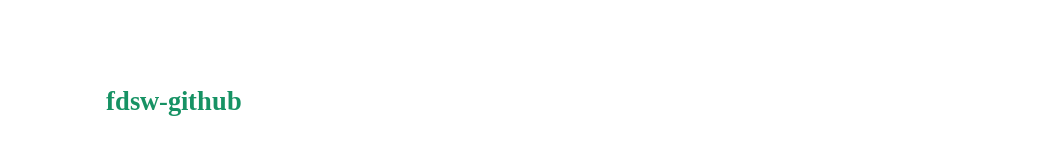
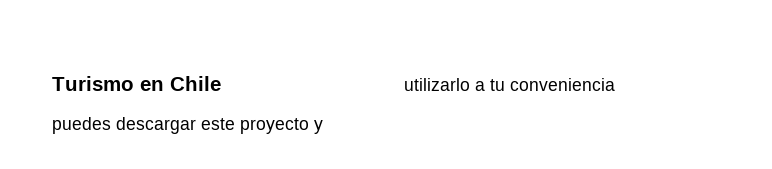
[106,91,242,116] fdsw-github -> [52,76,221,91] [52,117,323,134] [404,78,615,91] Turismo en Chile // puedes descargar este proyecto y utilizarlo a tu conveniencia

